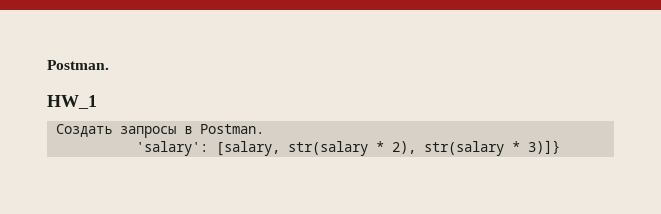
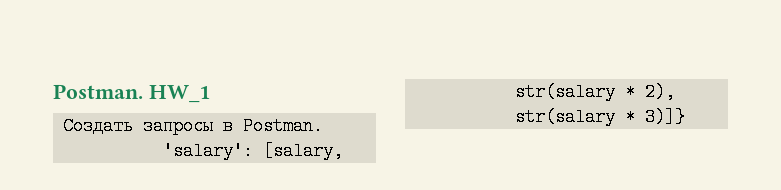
[47,60,109,70] Postman. // -> [53,84,143,99] Postman.

